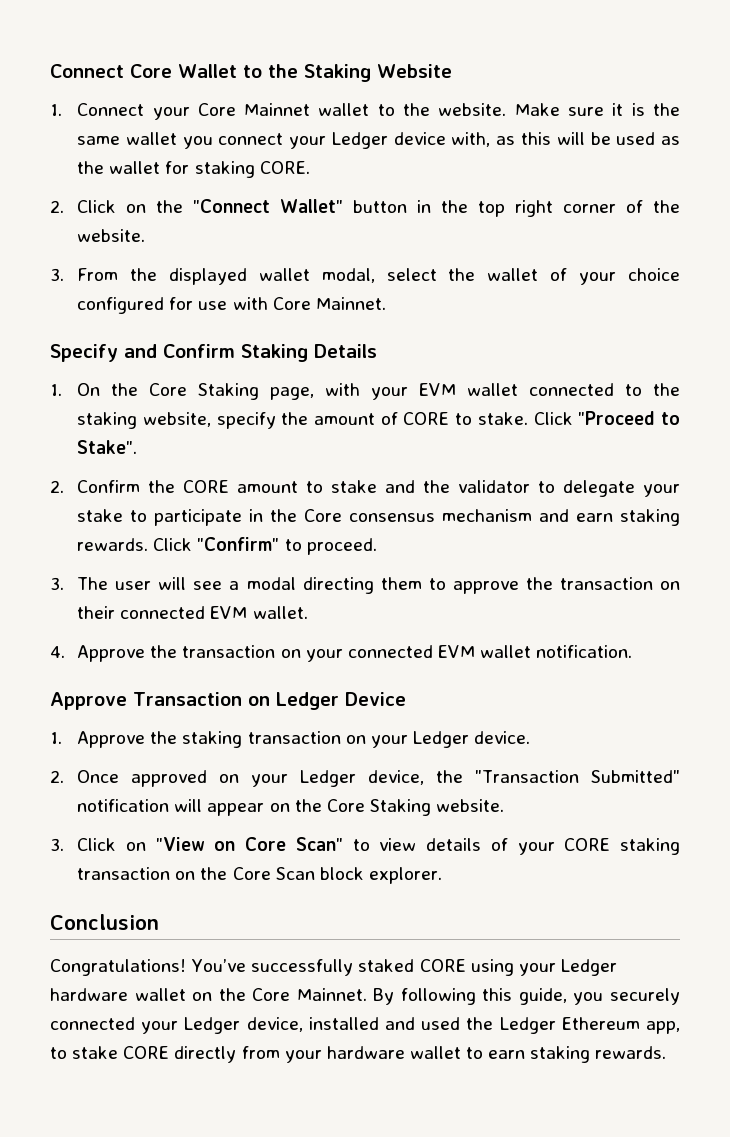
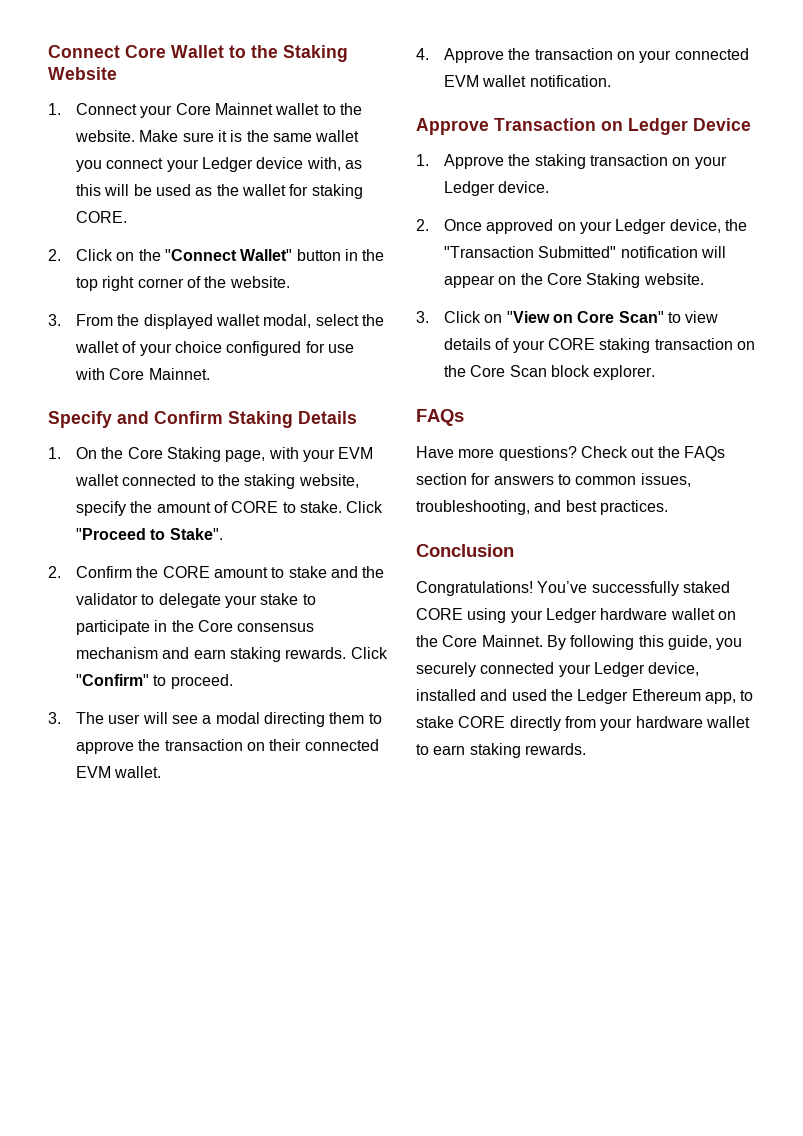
(443, 875) none -> [416,409,464,426] [416,446,725,461] [416,473,691,487] [416,500,668,515] // FAQs // Have more questions? Check out the FAQs section for answers to common issues, troubleshooting, and best practices.

